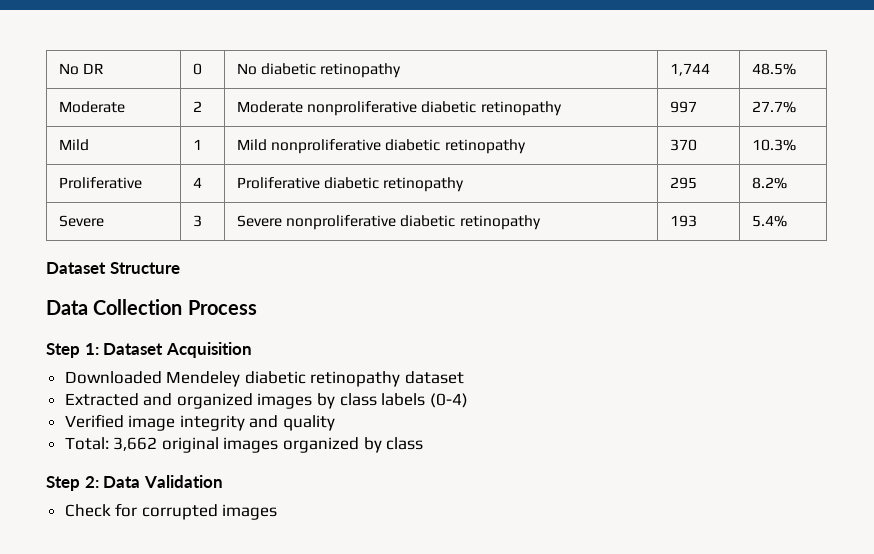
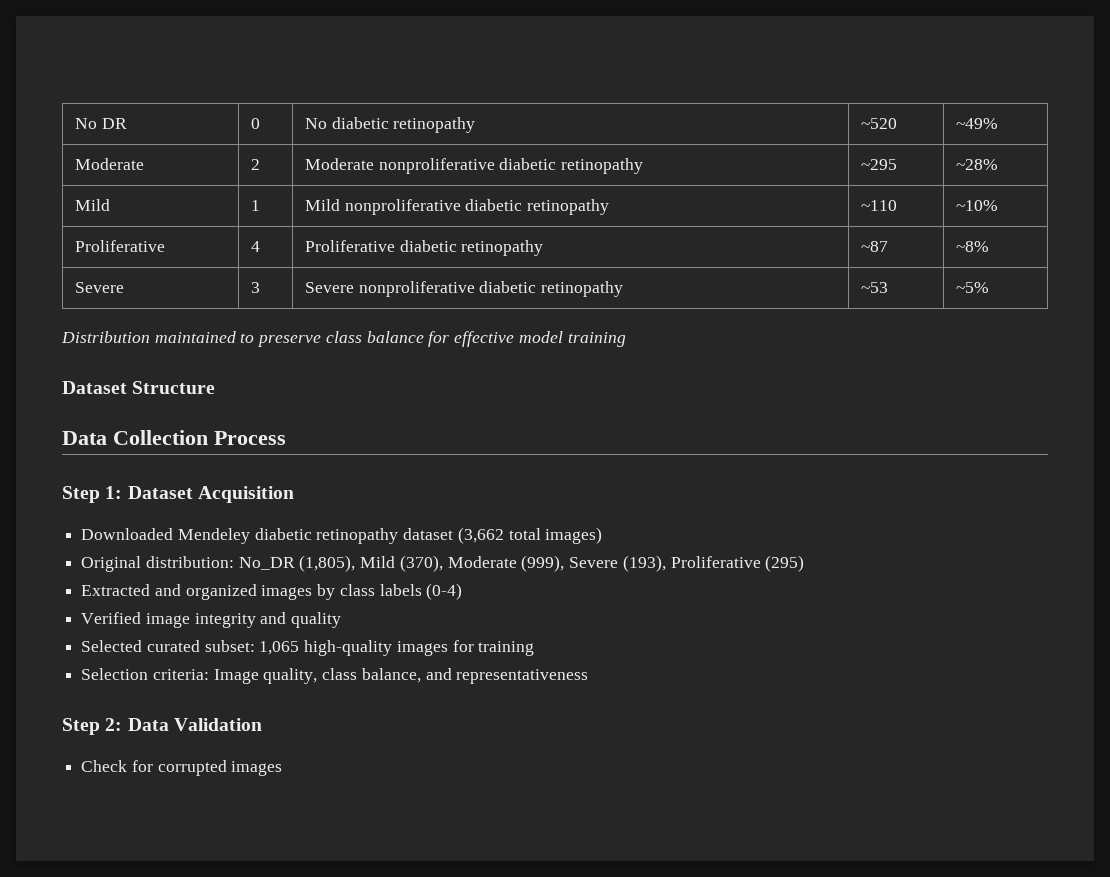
[669,63,710,76] [751,63,796,75] 1,744 | 48.5% -> [860,118,897,129] [955,118,998,129] ~520 | ~49%
[669,101,697,113] [751,101,796,113] 997 | 27.7% -> [860,159,897,170] [955,159,998,170] ~295 | ~28%
[669,139,697,151] [751,139,796,151] 370 | 10.3% -> [860,200,897,211] [955,200,998,211] ~110 | ~10%
[669,177,697,189] [751,177,787,189] 295 | 8.2% -> [860,241,888,252] [955,241,989,252] ~87 | ~8%
[669,215,697,227] [751,215,787,227] 193 | 5.4% -> [860,282,888,293] [955,282,989,293] [61,331,626,347] ~53 | ~5% // Distribution maintained to preserve class balance for effective model training
(465, 377) none -> [457,527,603,544] [81,555,805,572] (3,662 total images) // Original distribution: No_DR (1,805), Mild (370), Moderate (999), Severe (193), Proliferative (295)
[64,437,424,453] Total: 3,662 original images organized by class -> [81,640,535,656] [81,668,589,684] Selected curated subset: 1,065 high-quality images for training // Selection criteria: Image quality, class balance, and representativeness

